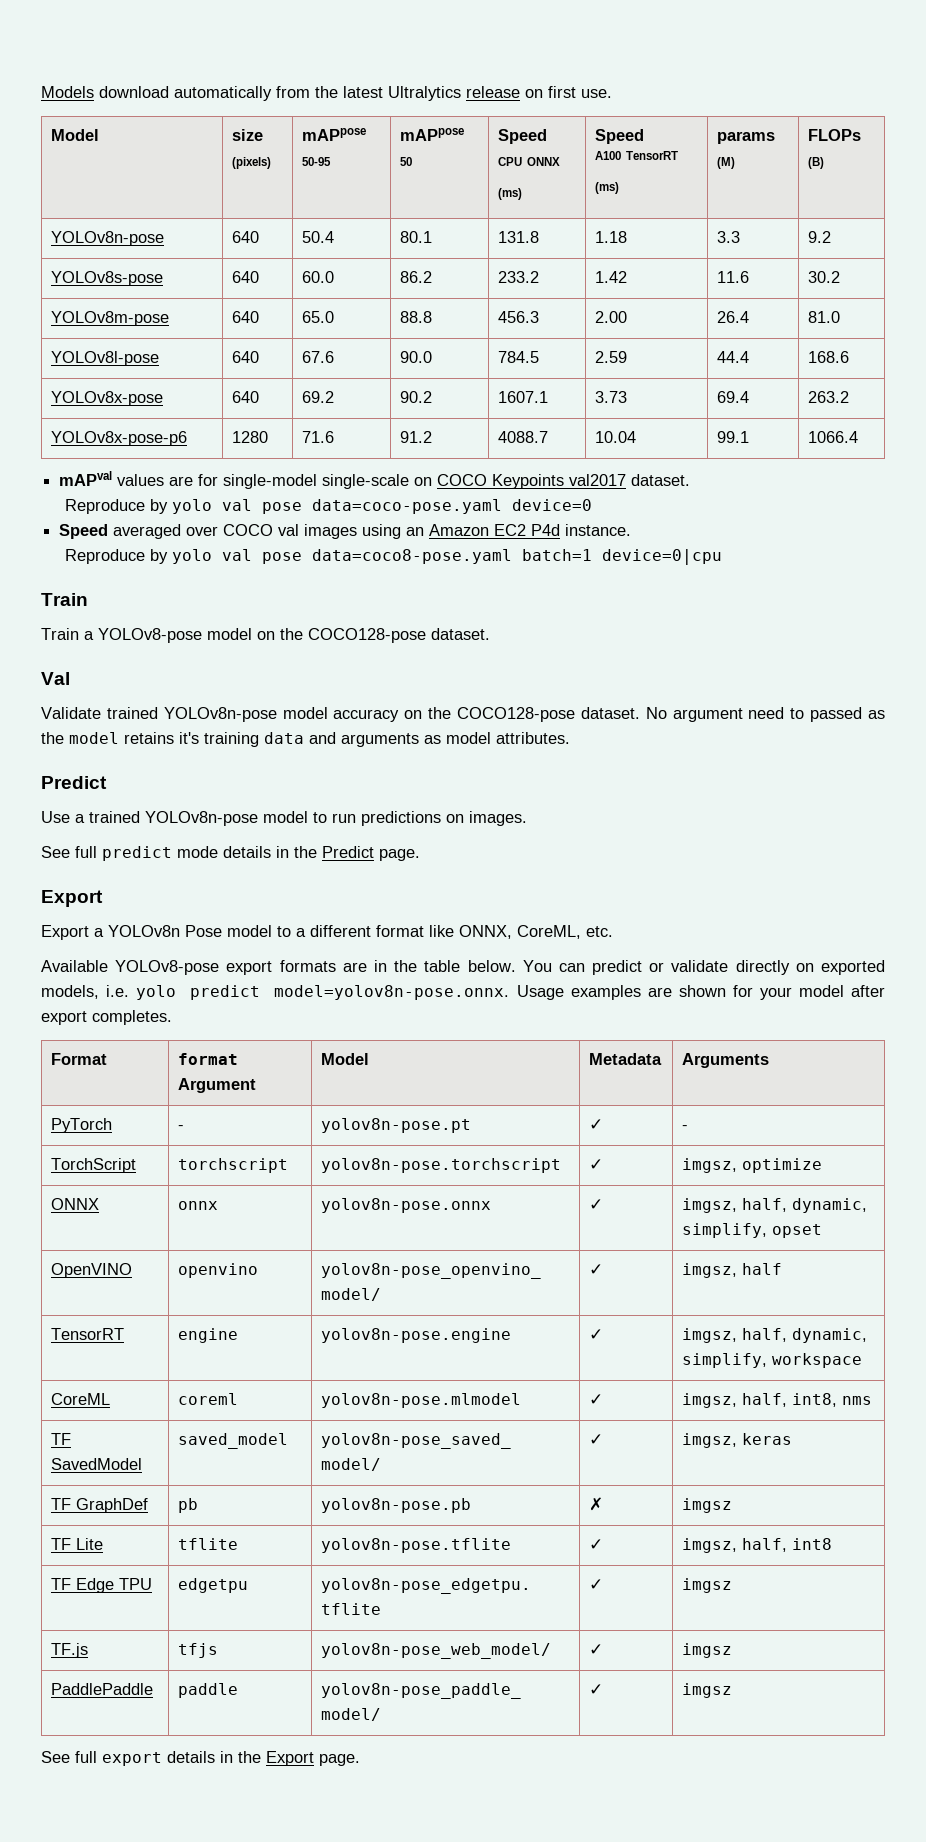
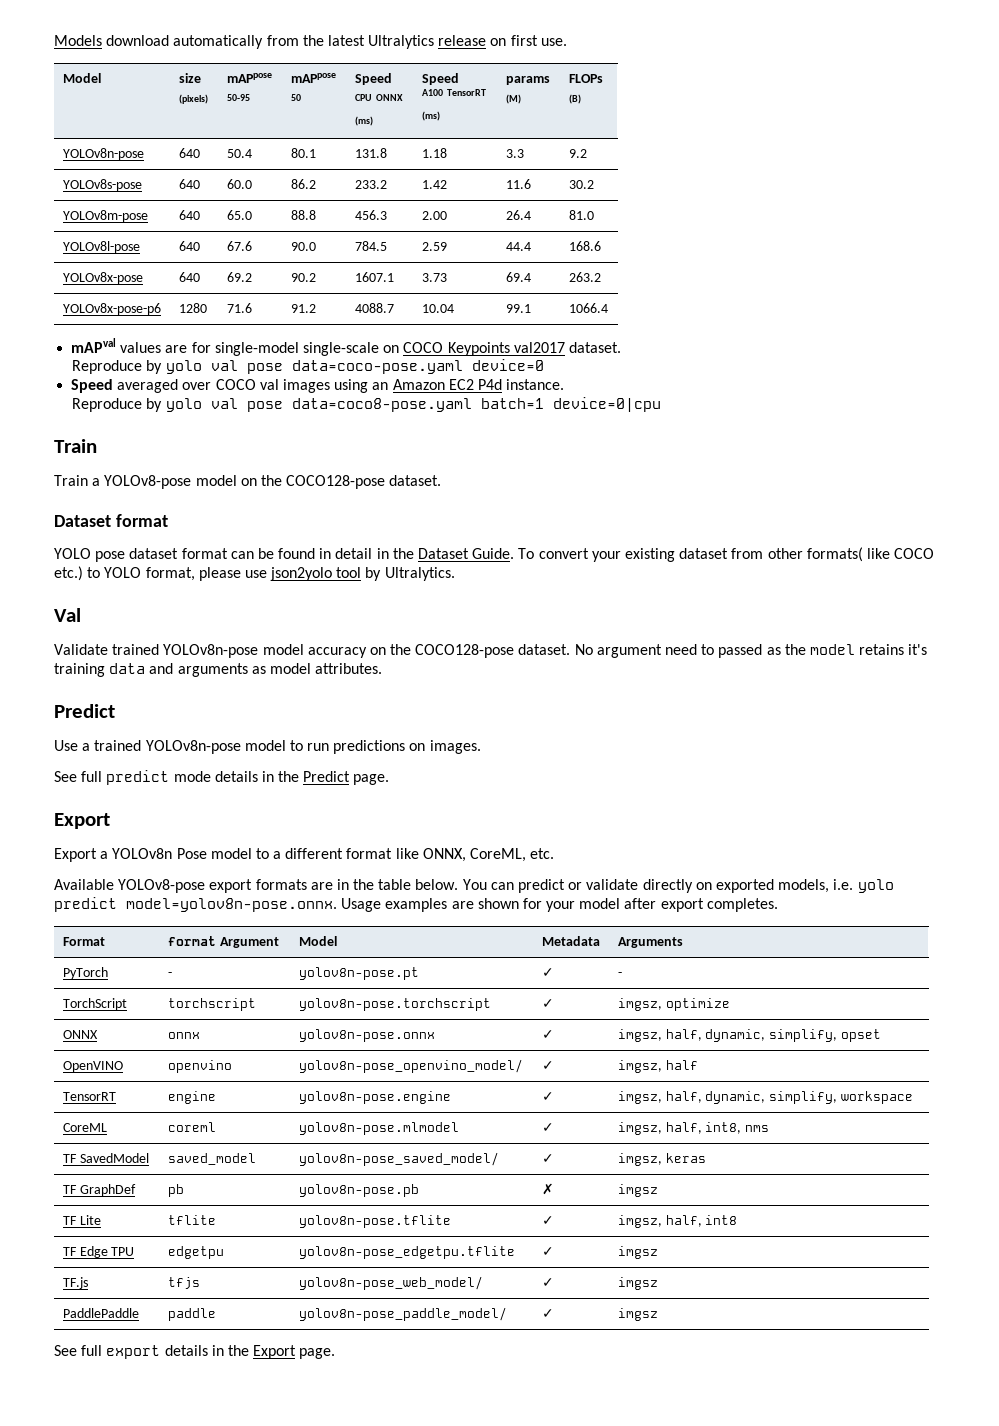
(490, 634) none -> [54,514,168,527] [54,547,935,562] [54,566,455,581] // Dataset format // YOLO pose dataset format can be found in detail in the Dataset Guide. To convert your existing dataset from other formats( like COCO etc.) to YOLO format, please use json2yolo tool by Ultralytics.

